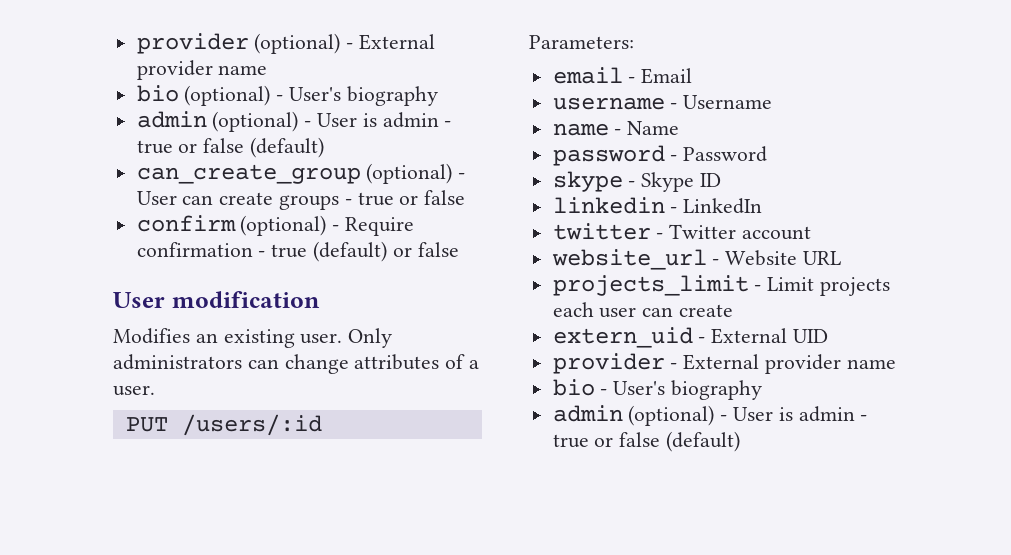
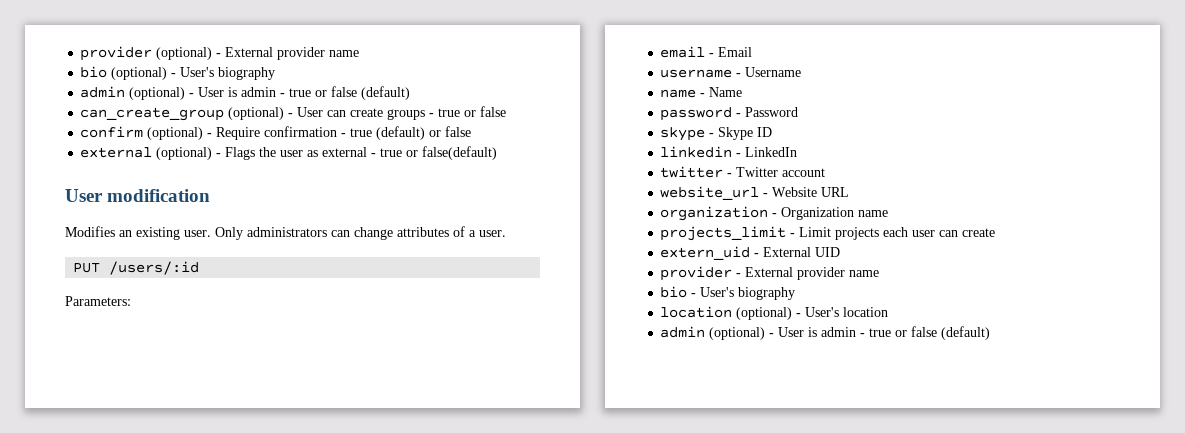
(459, 249) none -> [80,146,498,160] // external (optional) - Flags the user as external - true or false(default)
(842, 258) none -> [660,206,889,221] // organization - Organization name
(763, 390) none -> [660,306,889,320] // location (optional) - User's location

